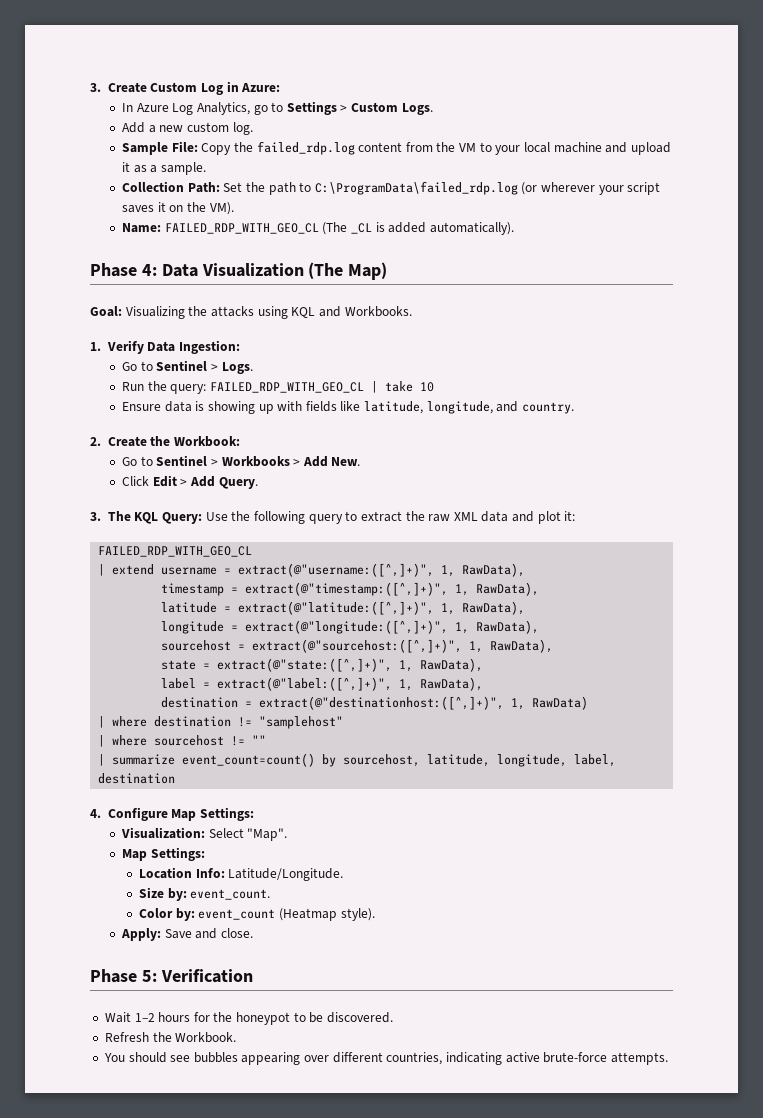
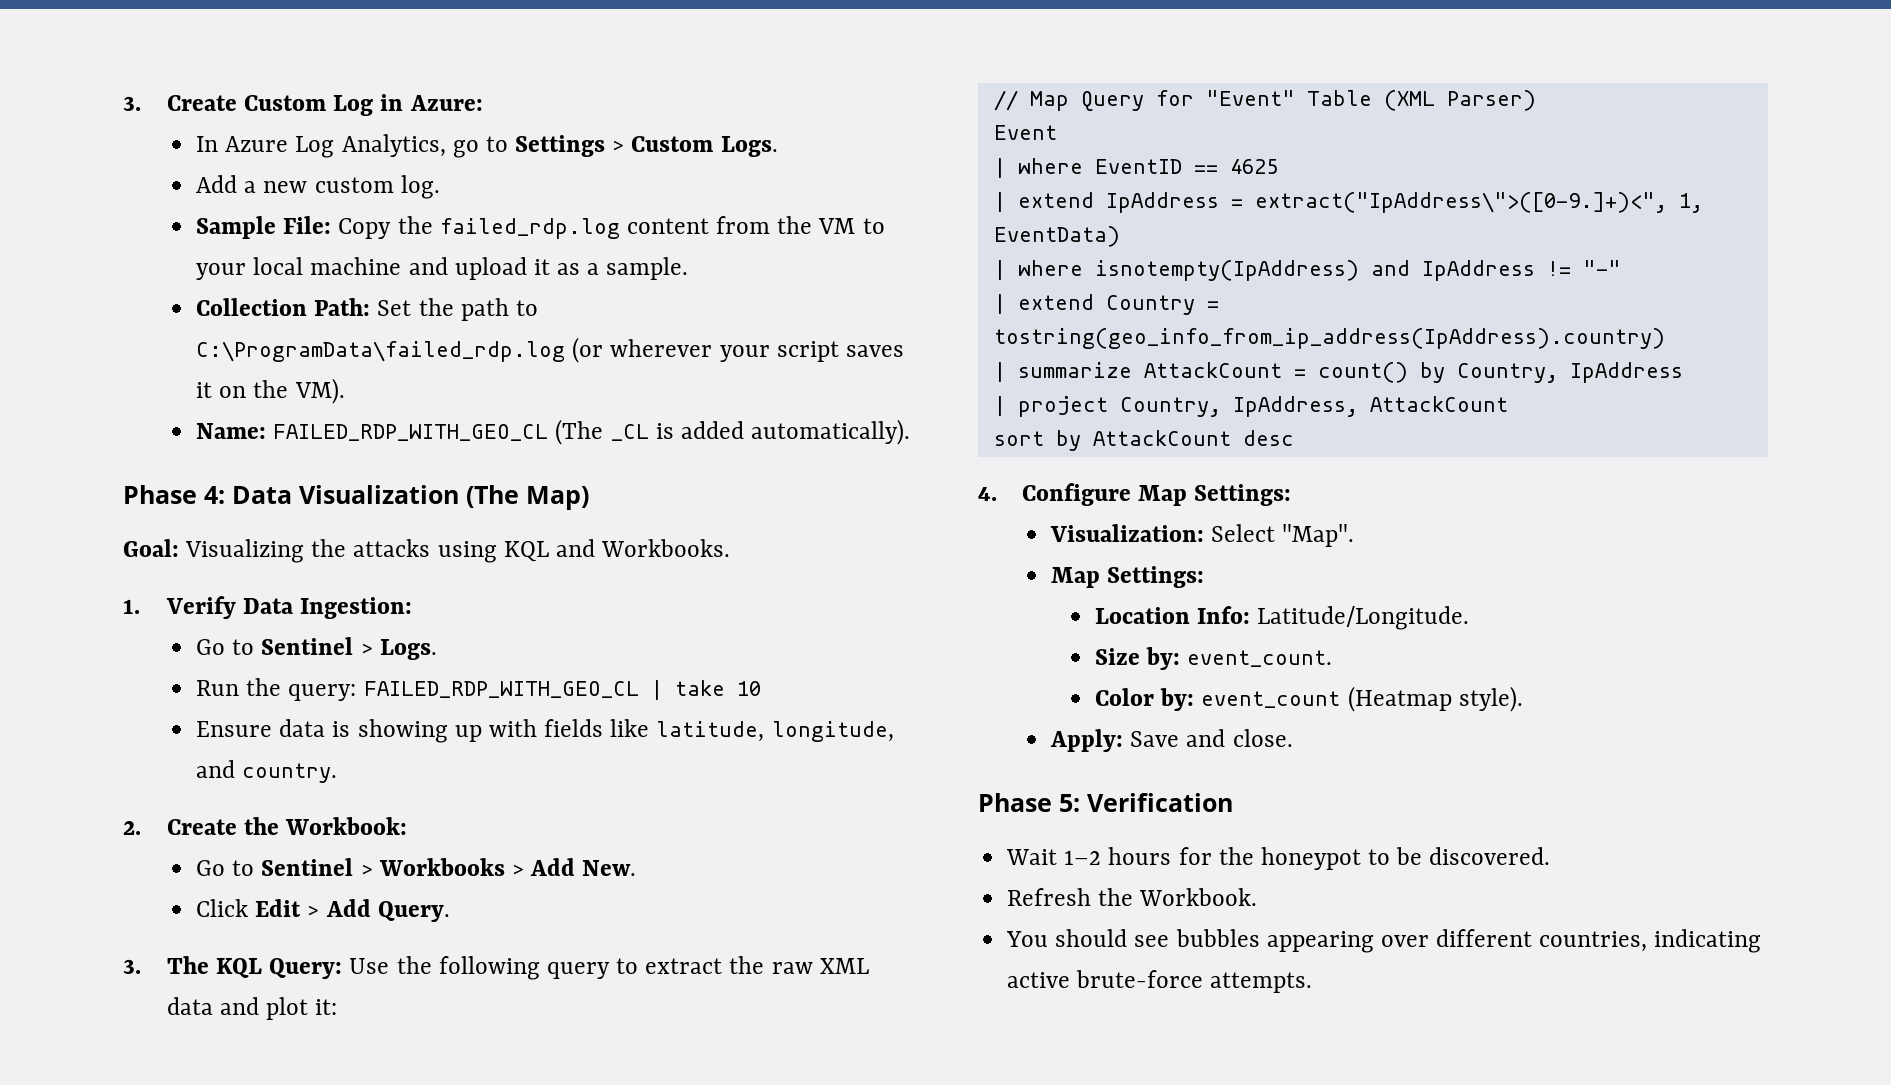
[98,546,253,557] [98,563,526,577] [161,582,540,596] [161,601,526,615] [161,620,540,634] [161,639,554,653] [161,658,484,672] [161,677,484,691] [161,696,589,710] [98,716,344,729] [98,735,267,747] [98,753,617,767] [98,773,176,784] FAILED_RDP_WITH_GEO_CL // | extend username = extract(@"username:([^,]+)", 1, RawData), // timestamp = extract(@"timestamp:([^,]+)", 1, RawData), // latitude = extract(@"latitude:([^,]+)", 1, RawData), // longitude = extract(@"longitude:([^,]+)", 1, RawData), // sourcehost = extract(@"sourcehost:([^,]+)", 1, RawData), // state = extract(@"state:([^,]+)", 1, RawData), // label = extract(@"label:([^,]+)", 1, RawData), // destination = extract(@"destinationhost:([^,]+)", 1, RawData) // | where destination != "samplehost" // | where sourcehost != "" // | summarize event_count=count() by sourcehost, latitude, longitude, label, destination -> [993,90,1536,111] [993,125,1057,140] [993,158,1278,178] [993,192,1703,213] [993,226,1120,247] [993,260,1621,281] [993,294,1219,315] [993,328,1665,349] [993,362,1683,383] [993,396,1508,417] [993,430,1294,451] // Map Query for "Event" Table (XML Parser) // Event // | where EventID == 4625 // | extend IpAddress = extract("IpAddress\">([0-9.]+)<", 1, EventData) // | where isnotempty(IpAddress) and IpAddress != "-" // | extend Country = tostring(geo_info_from_ip_address(IpAddress).country) // | summarize AttackCount = count() by Country, IpAddress // | project Country, IpAddress, AttackCount // sort by AttackCount desc

